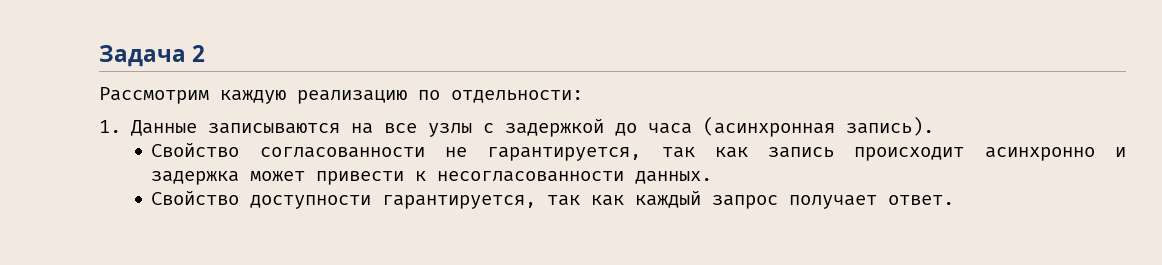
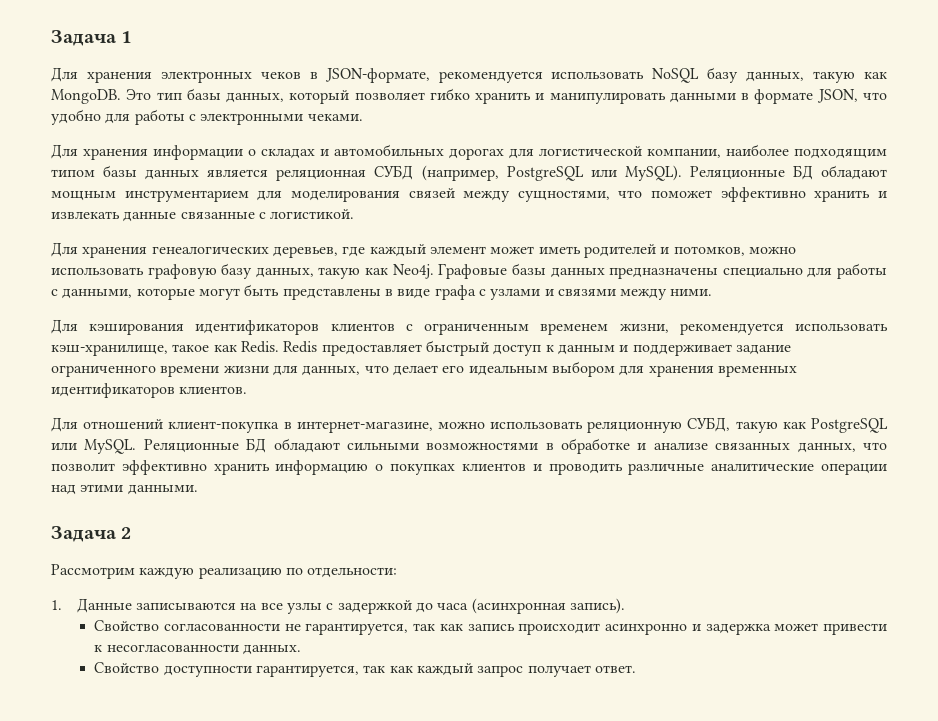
[99,45,186,67] Задача -> [51,30,132,46] [51,67,887,83] [51,88,887,104] [51,109,363,125] [51,144,887,160] [51,165,888,181] [51,187,887,202] [51,209,355,222] [51,242,796,258] [51,263,888,279] [51,284,713,300] [51,319,888,335] [51,340,791,356] [51,361,797,377] [51,383,248,398] [51,417,888,433] [51,438,887,454] [51,460,888,475] [51,484,198,495] [51,526,117,542] Задача 1 // Для хранения электронных чеков в JSON-формате, рекомендуется использовать NoSQL базу данных, такую как MongoDB. Это тип базы данных, который позволяет гибко хранить и манипулировать данными в формате JSON, что удобно для работы с электронными чеками. // Для хранения информации о складах и автомобильных дорогах для логистической компании, наиболее подходящим типом базы данных является реляционная СУБД (например, PostgreSQL или MySQL). Реляционные БД обладают мощным инструментарием для моделирования связей между сущностями, что поможет эффективно хранить и извлекать данные связанные с логистикой. // Для хранения генеалогических деревьев, где каждый элемент может иметь родителей и потомков, можно использовать графовую базу данных, такую как Neo4j. Графовые базы данных предназначены специально для работы с данными, которые могут быть представлены в виде графа с узлами и связями между ними. // Для кэширования идентификаторов клиентов с ограниченным временем жизни, рекомендуется использовать кэш-хранилище, такое как Redis. Redis предоставляет быстрый доступ к данным и поддерживает задание ограниченного времени жизни для данных, что делает его идеальным выбором для хранения временных идентификаторов клиентов. // Для отношений клиент-покупка в интернет-магазине, можно использовать реляционную СУБД, такую как PostgreSQL или MySQL. Реляционные БД обладают сильными возможностями в обработке и анализе связанных данных, что позволит эффективно хранить информацию о покупках клиентов и проводить различные аналитические операции над этими данными. // Задача

